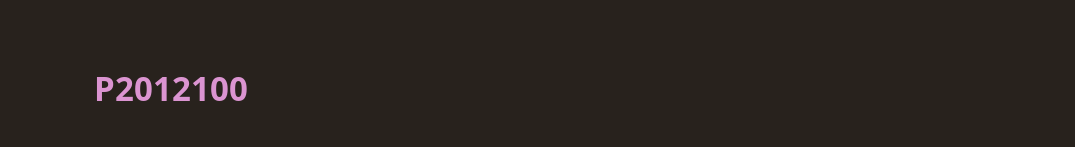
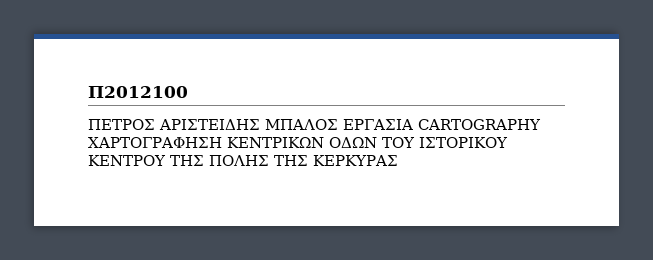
[94,77,248,101] P2012100 -> [88,86,188,98] [88,119,541,130] [88,137,508,148] [88,155,398,166] Π2012100 // ΠΕΤΡΟΣ ΑΡΙΣΤΕΙΔΗΣ ΜΠΑΛΟΣ ΕΡΓΑΣΙΑ CARTOGRAPHY ΧΑΡΤΟΓΡΑΦΗΣΗ ΚΕΝΤΡΙΚΩΝ ΟΔΩΝ ΤΟΥ ΙΣΤΟΡΙΚΟΥ ΚΕΝΤΡΟΥ ΤΗΣ ΠΟΛΗΣ ΤΗΣ ΚΕΡΚΥΡΑΣ

